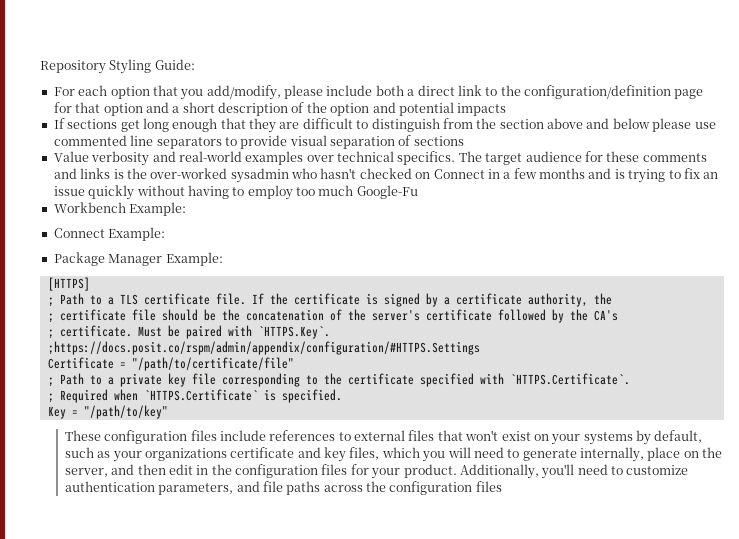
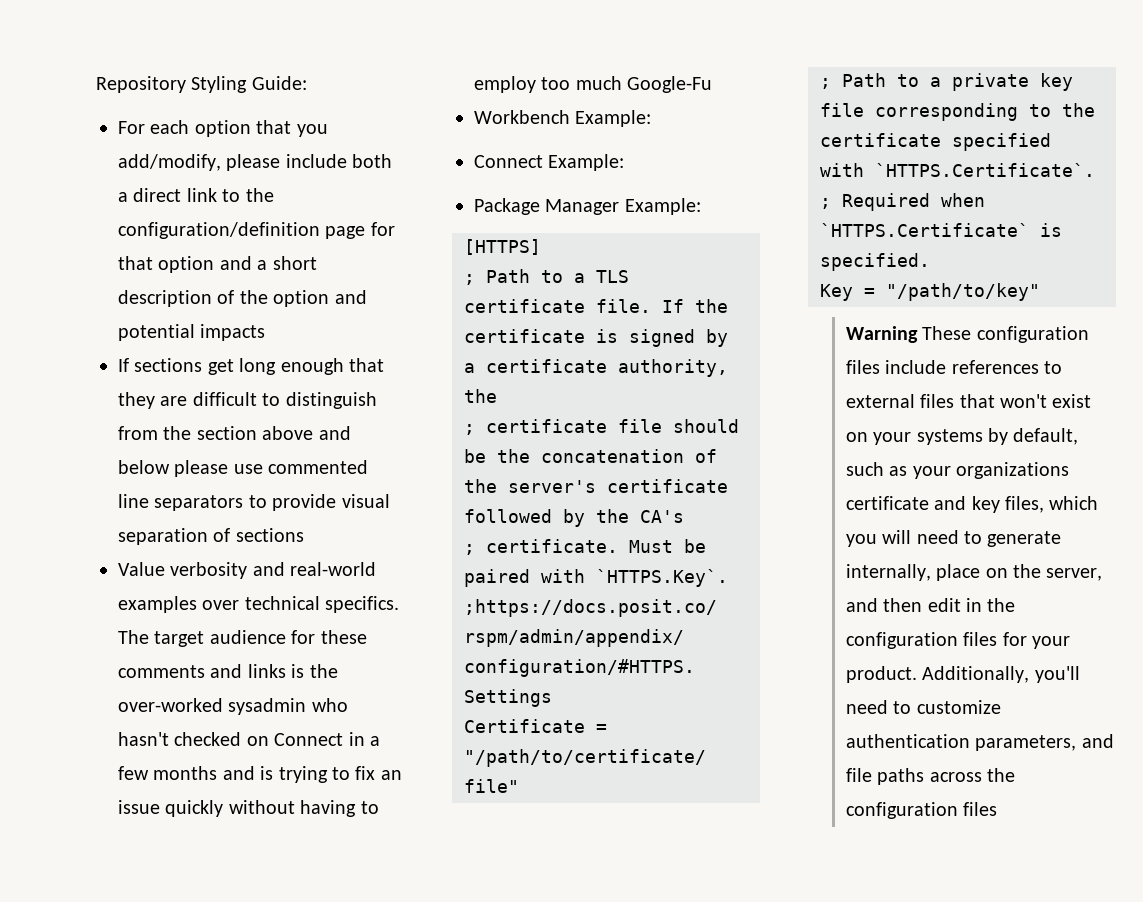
(168, 412) none -> [845,326,918,343] Warning

